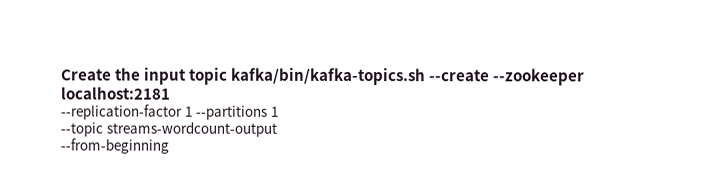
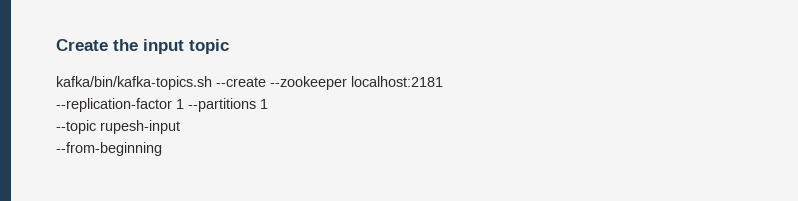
(229, 76) none -> (229, 46) //
[105,121,277,137] streams-wordcount-output -> [100,120,180,134] rupesh-input

